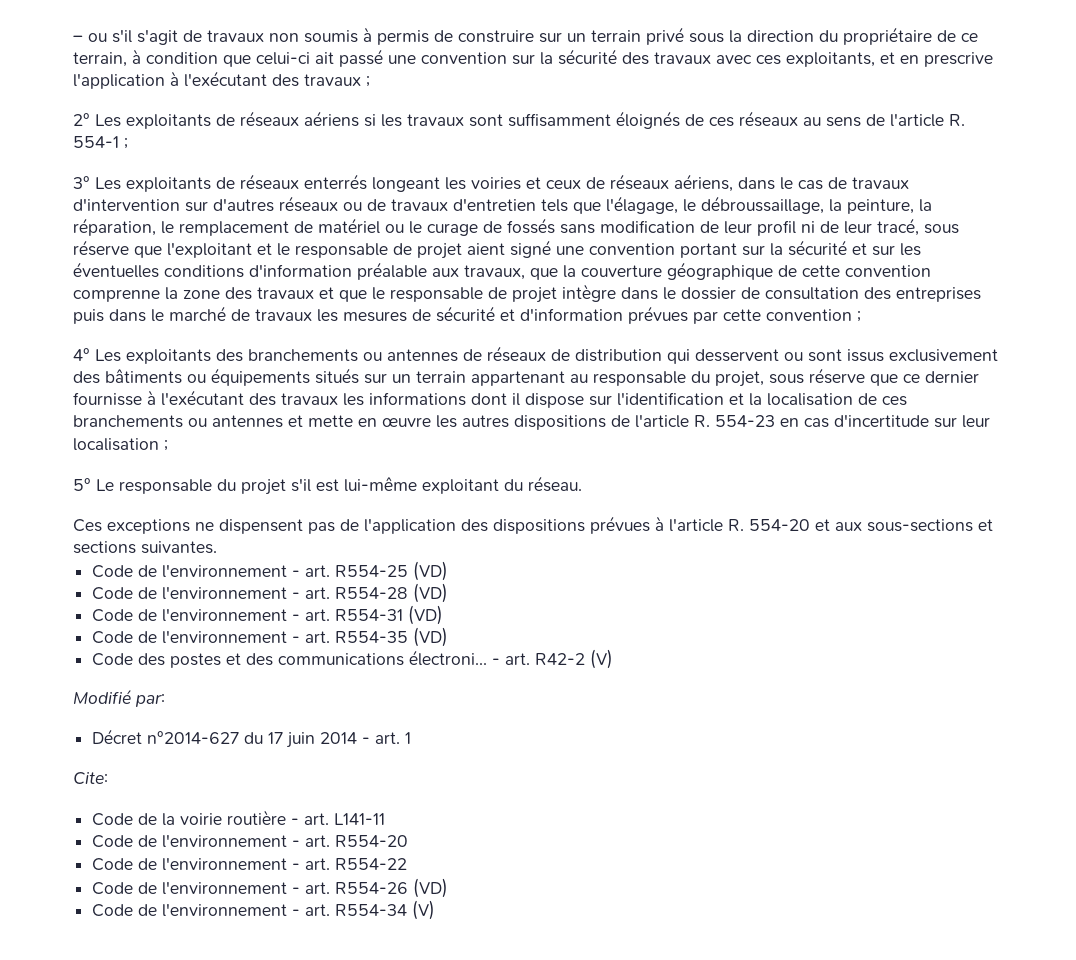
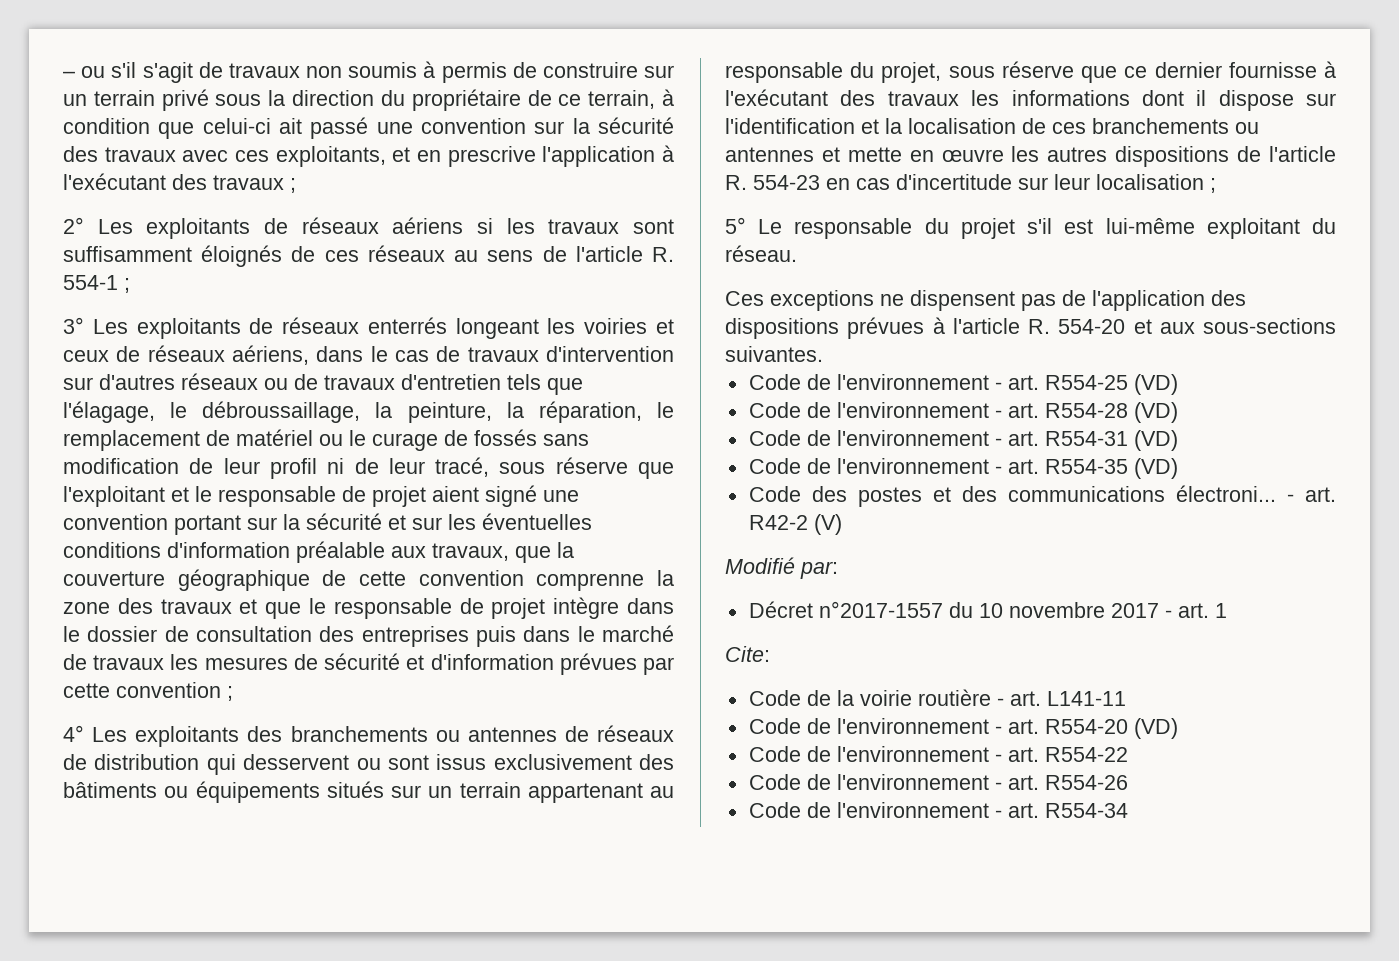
[978,519,993,531] [73,541,136,554] et sections -> (1336, 326) none
[147,731,358,748] n°2014-627 du 17 juin 2014 -> [818,601,1159,618] n°2017-1557 du 10 novembre 2017
(409, 841) none -> [1133,718,1178,739] (VD)
[413,878,449,898] (VD) -> (1128, 782) none
[412,900,436,920] (V) -> (1128, 810) none

